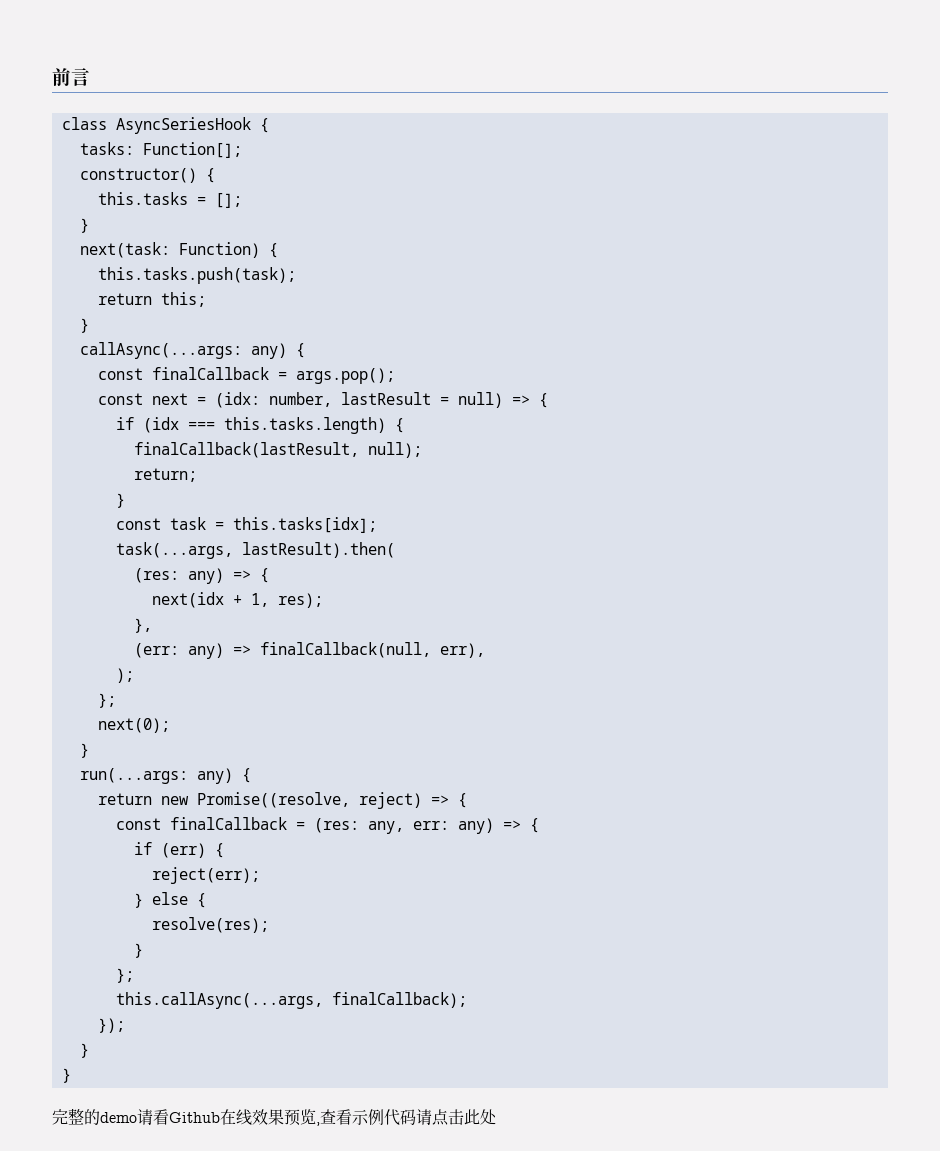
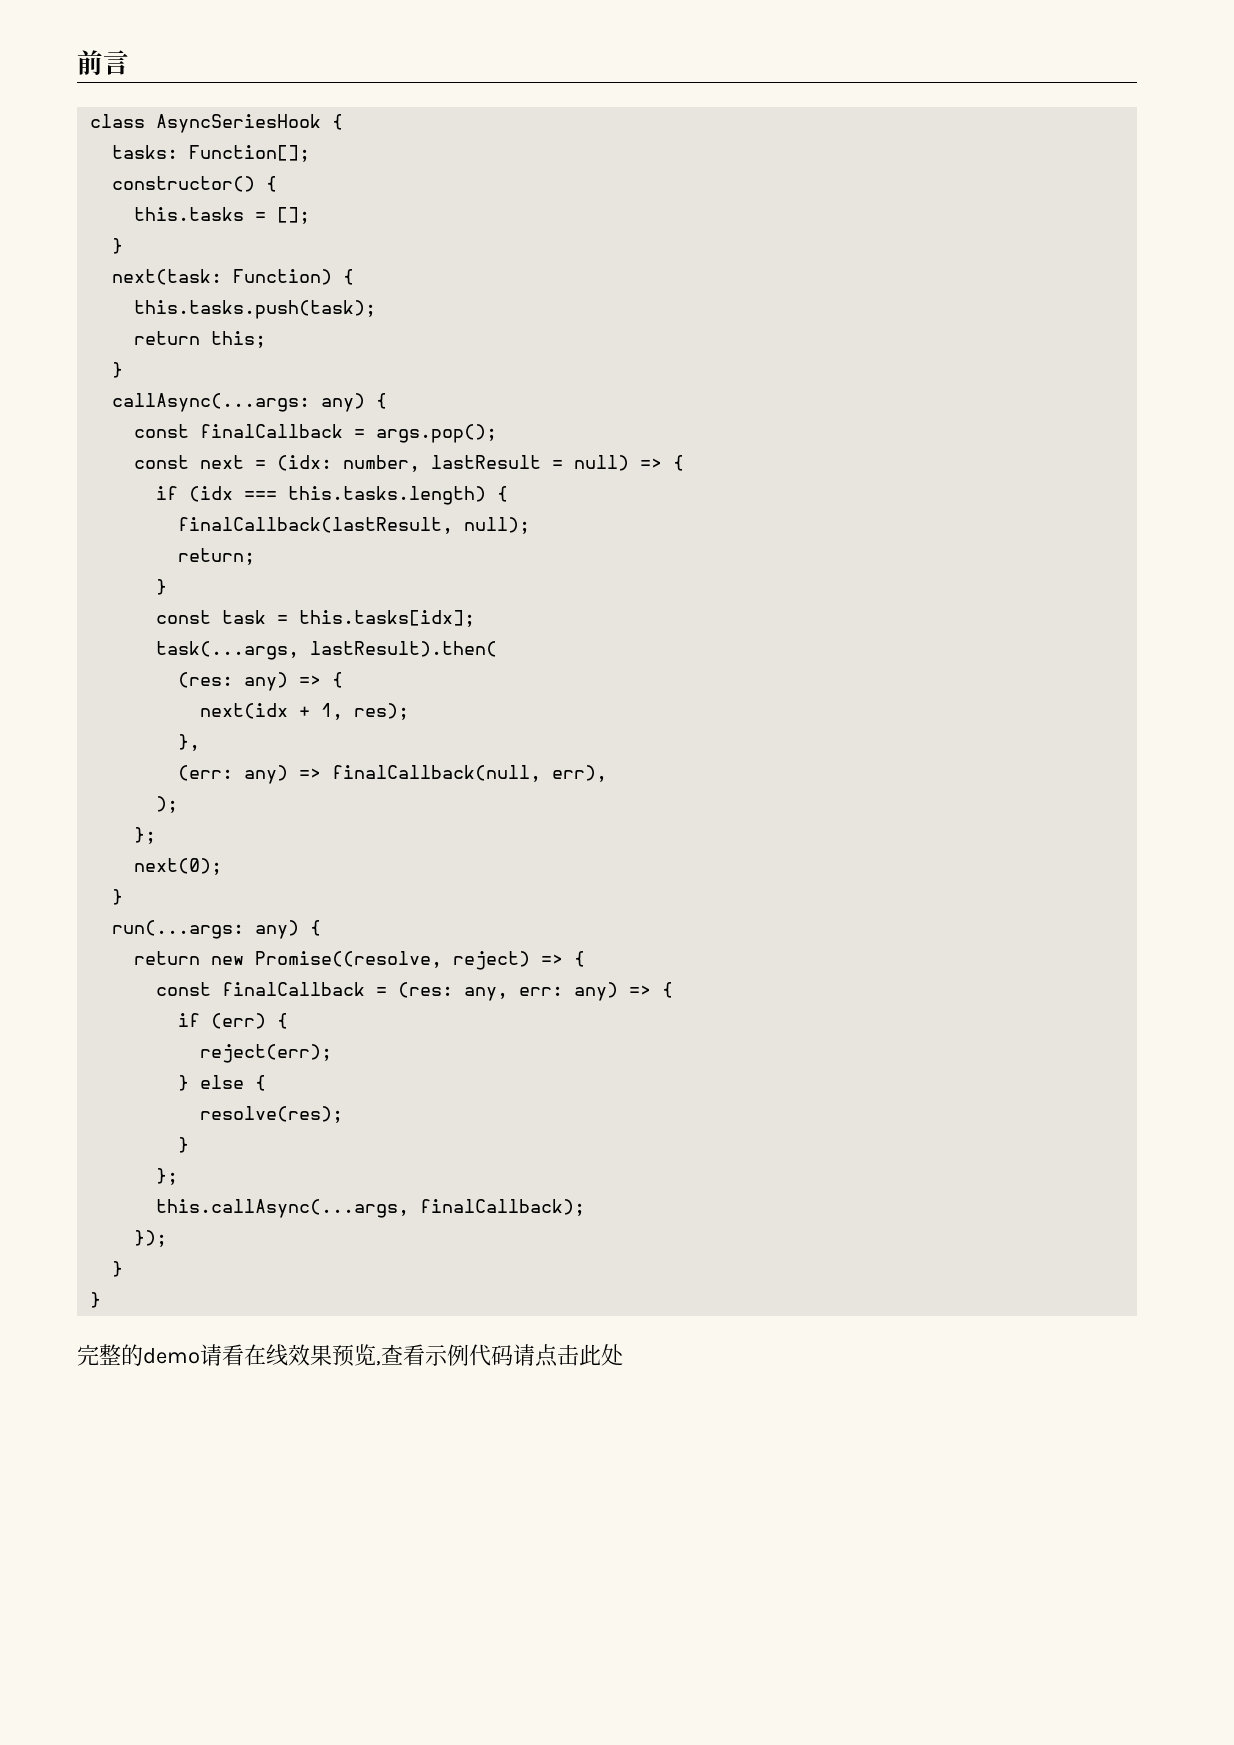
[169,1112,220,1123] Github -> (244, 1355) none

